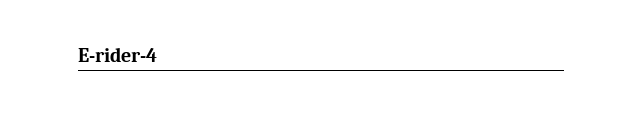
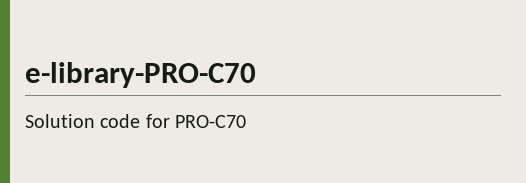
[78,47,157,62] E-rider-4 -> [25,62,256,88] [25,114,247,128] e-library-PRO-C70 // Solution code for PRO-C70

